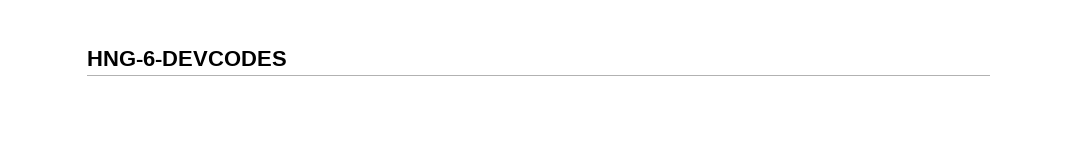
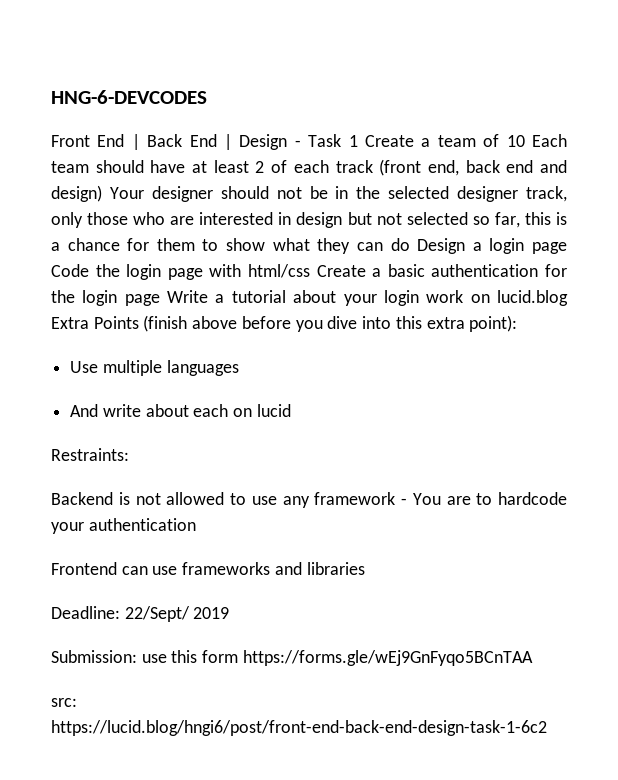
(287, 58) none -> [51,134,567,150] [51,159,567,176] [51,185,567,202] [51,212,568,228] [51,238,568,254] [51,264,568,280] [51,290,568,306] [51,315,518,332] [70,360,239,376] [70,404,291,417] [51,448,129,461] [51,492,567,508] [51,518,196,534] [51,562,365,575] [51,606,230,622] [51,650,533,666] [51,698,77,707] [51,720,547,736] // Front End | Back End | Design - Task 1 Create a team of 10 Each team should have at least 2 of each track (front end, back end and design) Your designer should not be in the selected designer track, only those who are interested in design but not selected so far, this is a chance for them to show what they can do Design a login page Code the login page with html/css Create a basic authentication for the login page Write a tutorial about your login work on lucid.blog Extra Points (finish above before you dive into this extra point): // Use multiple languages // And write about each on lucid // Restraints: // Backend is not allowed to use any framework - You are to hardcode your authentication // Frontend can use frameworks and libraries // Deadline: 22/Sept/ 2019 // Submission: use this form https://forms.gle/wEj9GnFyqo5BCnTAA // src: https://lucid.blog/hngi6/post/front-end-back-end-design-task-1-6c2

